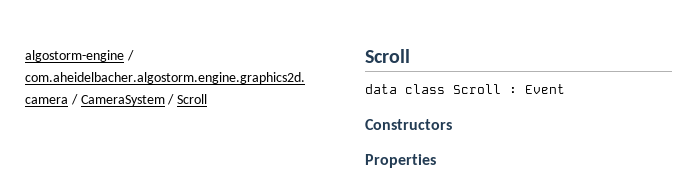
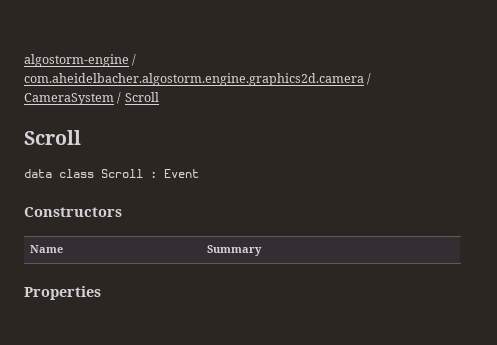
(452, 124) none -> [29,245,63,253] [206,245,262,256] // Name | Summary

